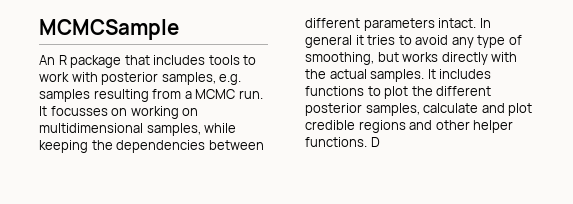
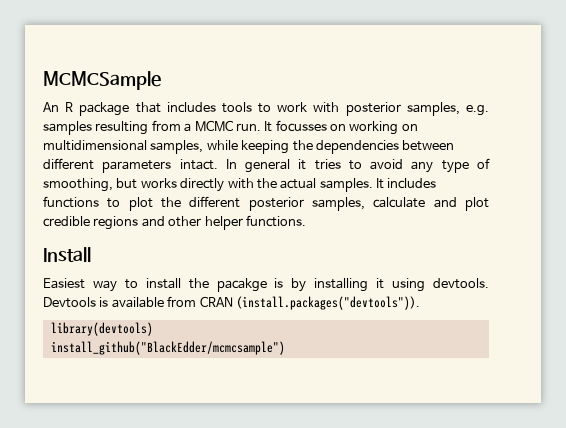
[370,137,380,147] D -> [43,247,91,262] [43,278,490,292] [43,296,420,310] [50,322,153,336] [50,341,285,355] // Install // Easiest way to install the pacakge is by installing it using devtools. Devtools is available from CRAN (install.packages("devtools")). // library(devtools) // install_github("BlackEdder/mcmcsample")

